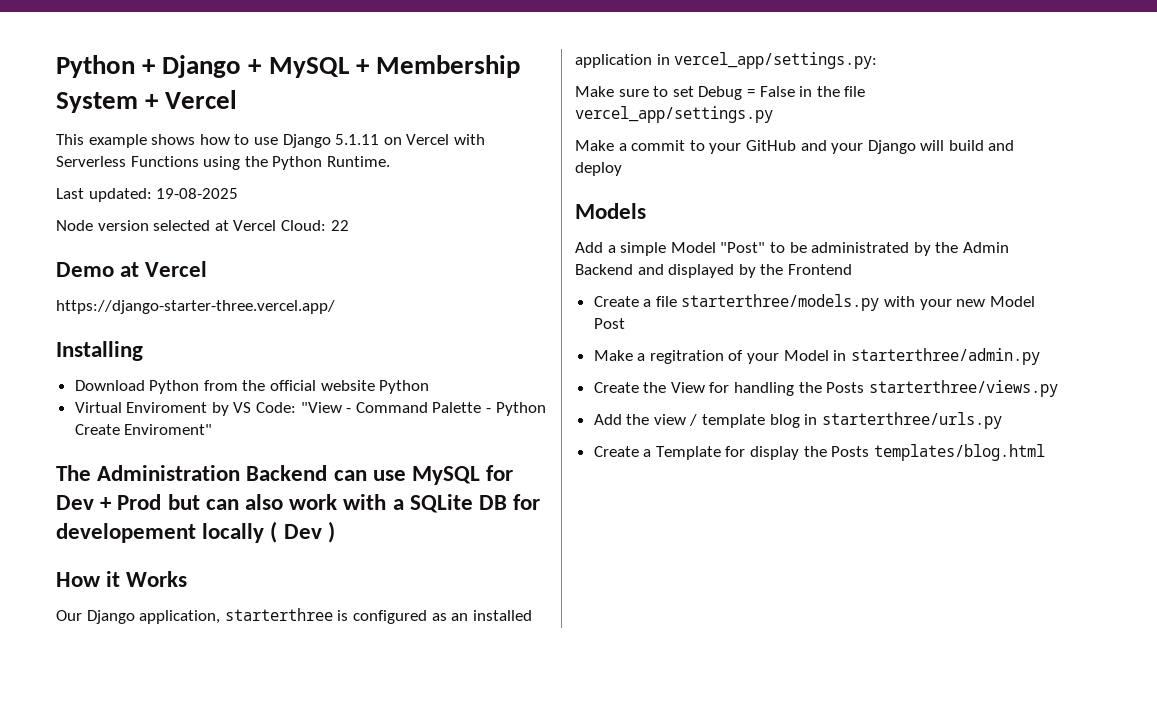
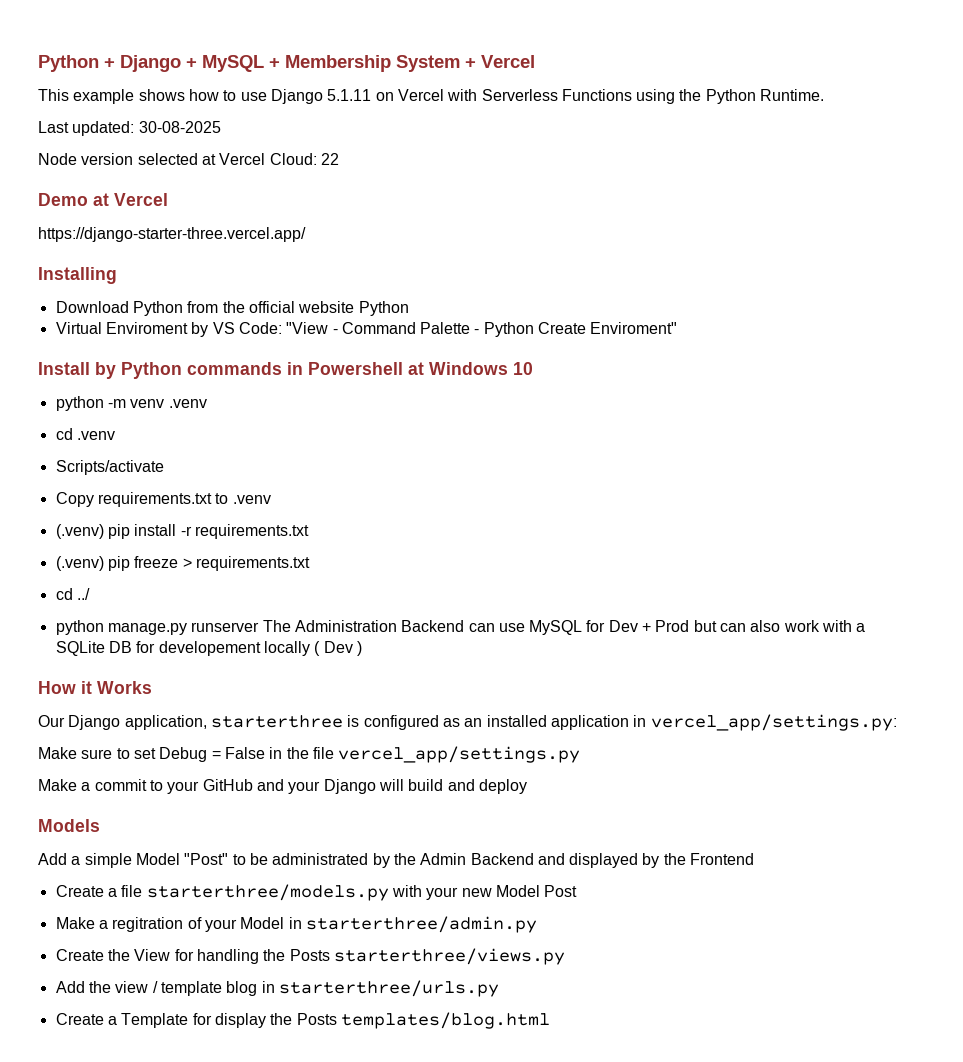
[156,188,239,199] 19-08-2025 -> [138,121,221,133] 30-08-2025
(213, 429) none -> [38,362,533,379] [55,396,207,411] [55,428,115,440] [55,460,164,475] [55,492,271,507] [55,524,309,539] [55,556,310,571] [55,588,90,600] [55,620,260,635] Install by Python commands in Powershell at Windows 10 // python -m venv .venv // cd .venv // Scripts/activate // Copy requirements.txt to .venv // (.venv) pip install -r requirements.txt // (.venv) pip freeze > requirements.txt // cd ../ // python manage.py runserver

